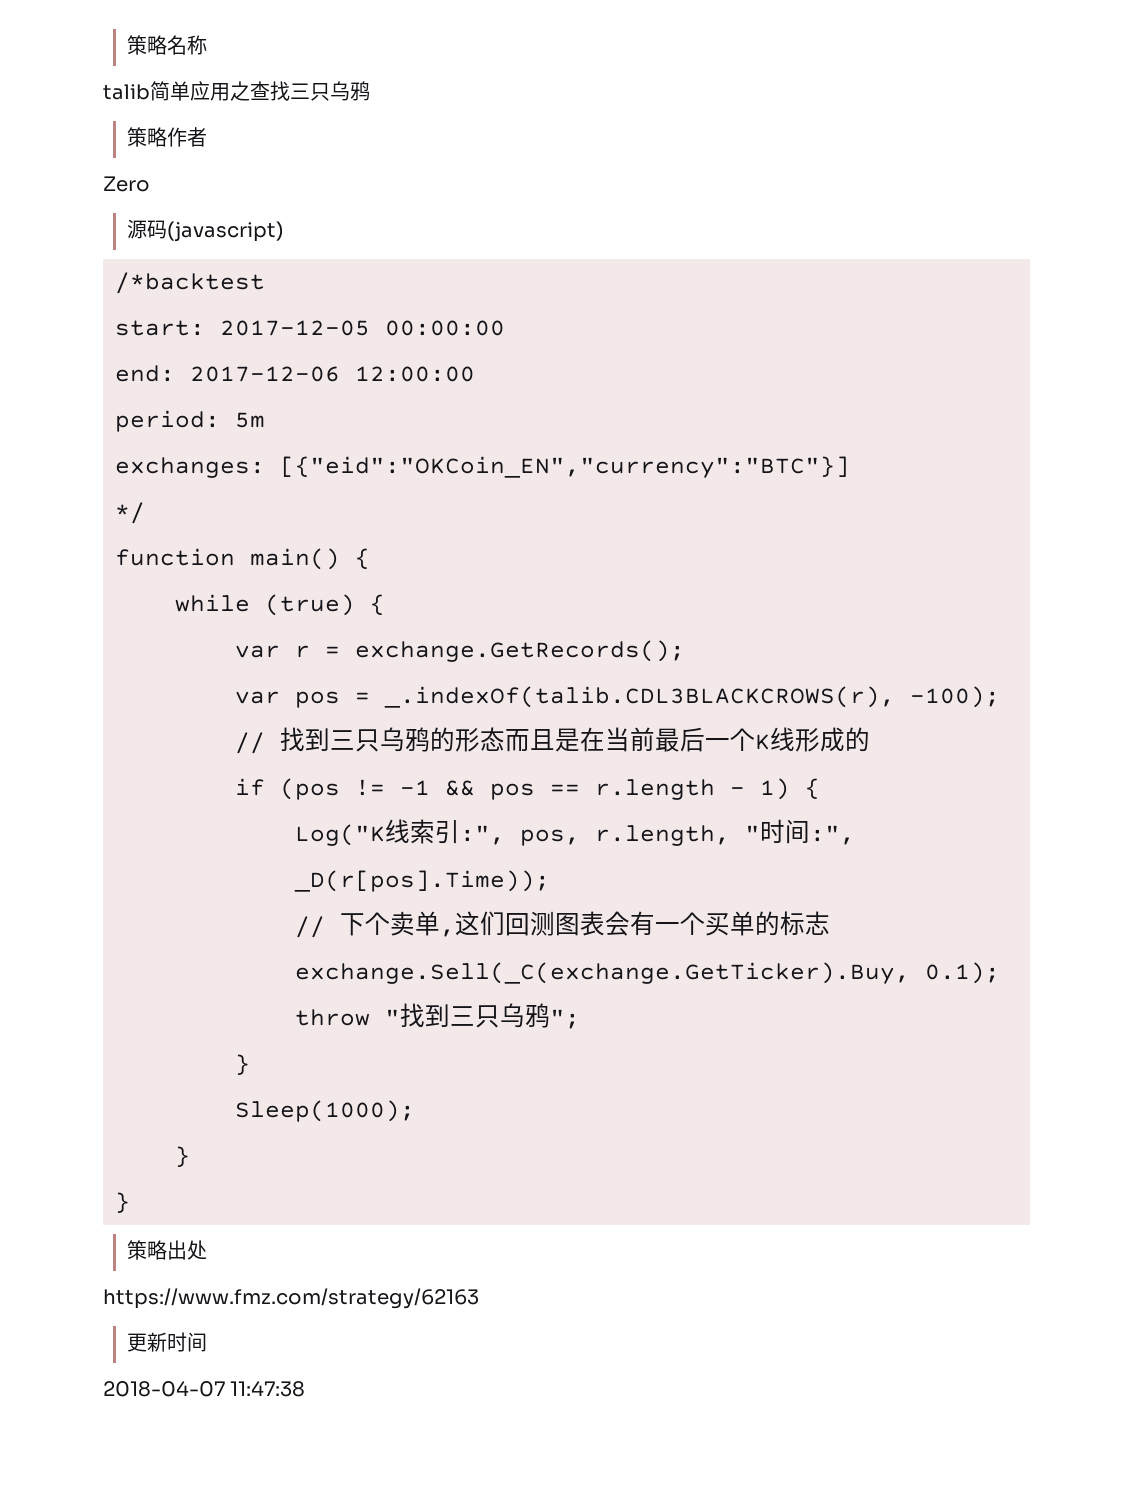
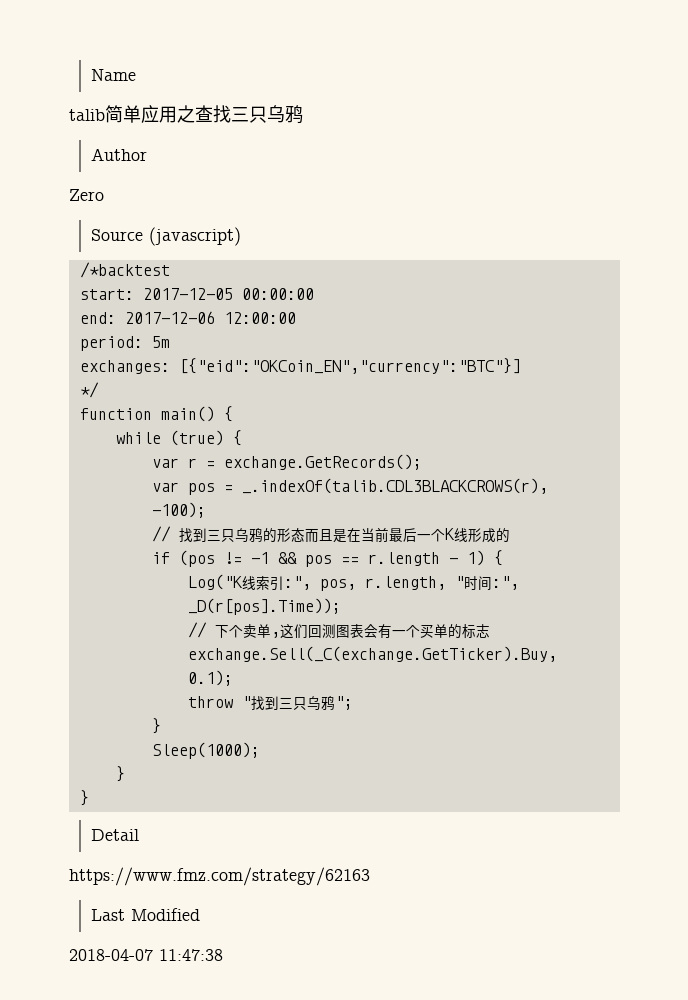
[127,35,208,55] 策略名称 -> [91,69,137,81] Name
[127,127,208,147] 策略作者 -> [91,148,148,161] Author
[127,219,168,239] 源码 -> [91,229,144,241] Source
[127,1240,208,1260] 策略出处 -> [91,829,140,841] Detail
[127,1332,208,1352] 更新时间 -> [91,908,201,921] Last Modified

